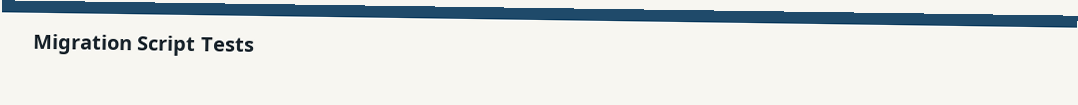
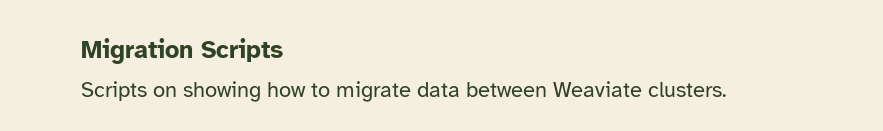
[136,35,255,57] Script Tests -> [201,38,283,62] [81,81,727,102] Scripts // Scripts on showing how to migrate data between Weaviate clusters.

